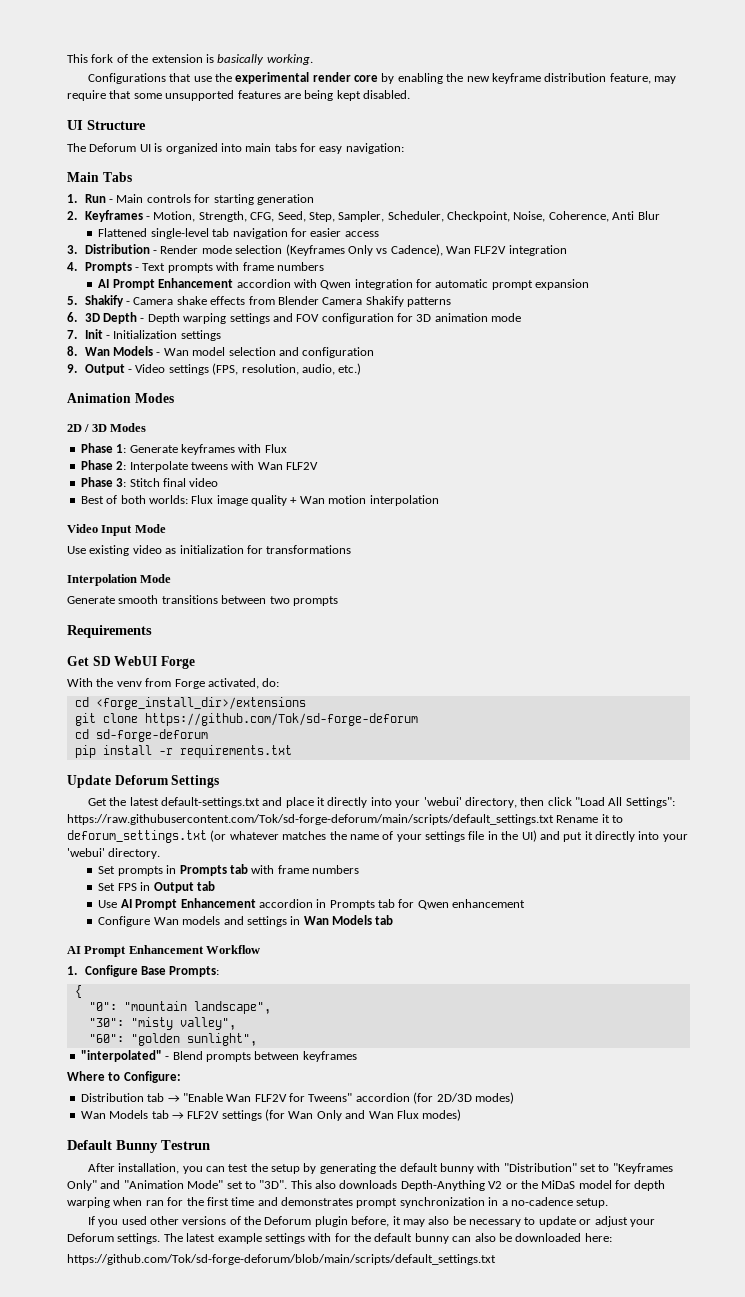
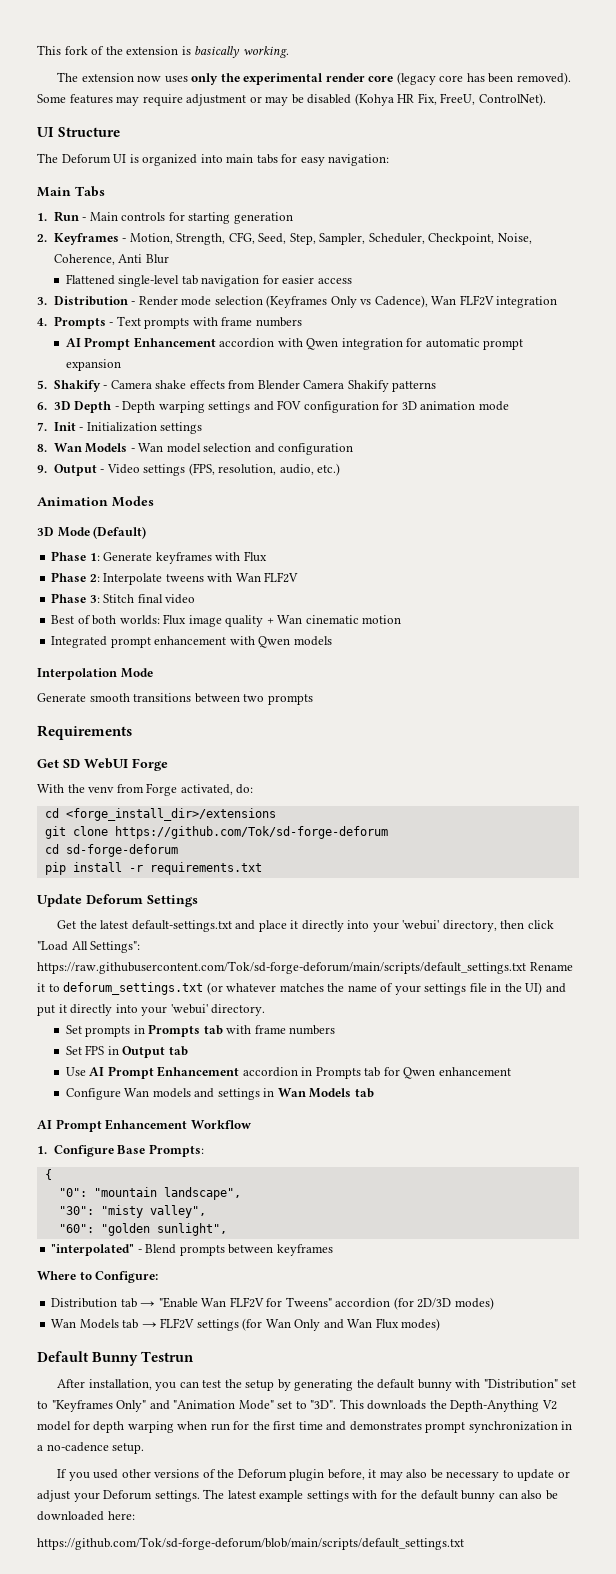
[87,72,677,84] [67,90,410,101] Configurations that use the experimental render core by enabling the new keyframe distribution feature, may require that some unsupported features are being kept disabled. -> [57,72,571,85] [37,93,546,106] The extension now uses only the experimental render core (legacy core has been removed). Some features may require adjustment or may be disabled (Kohya HR Fix, FreeU, ControlNet).
[67,423,147,432] 2D / 3D Modes -> [37,526,147,539] 3D Mode (Default)
(325, 500) none -> [305,615,359,624] cinematic
[369,495,439,506] [67,524,166,536] [67,545,352,556] interpolation // Video Input Mode // Use existing video as initialization for transformations -> [51,636,332,648] // Integrated prompt enhancement with Qwen models
[315,1180,576,1191] also downloads Depth-Anything V2 or the MiDaS -> [367,1400,557,1412] downloads the Depth-Anything V2
[145,1200,164,1206] ran -> [210,1423,230,1431] run

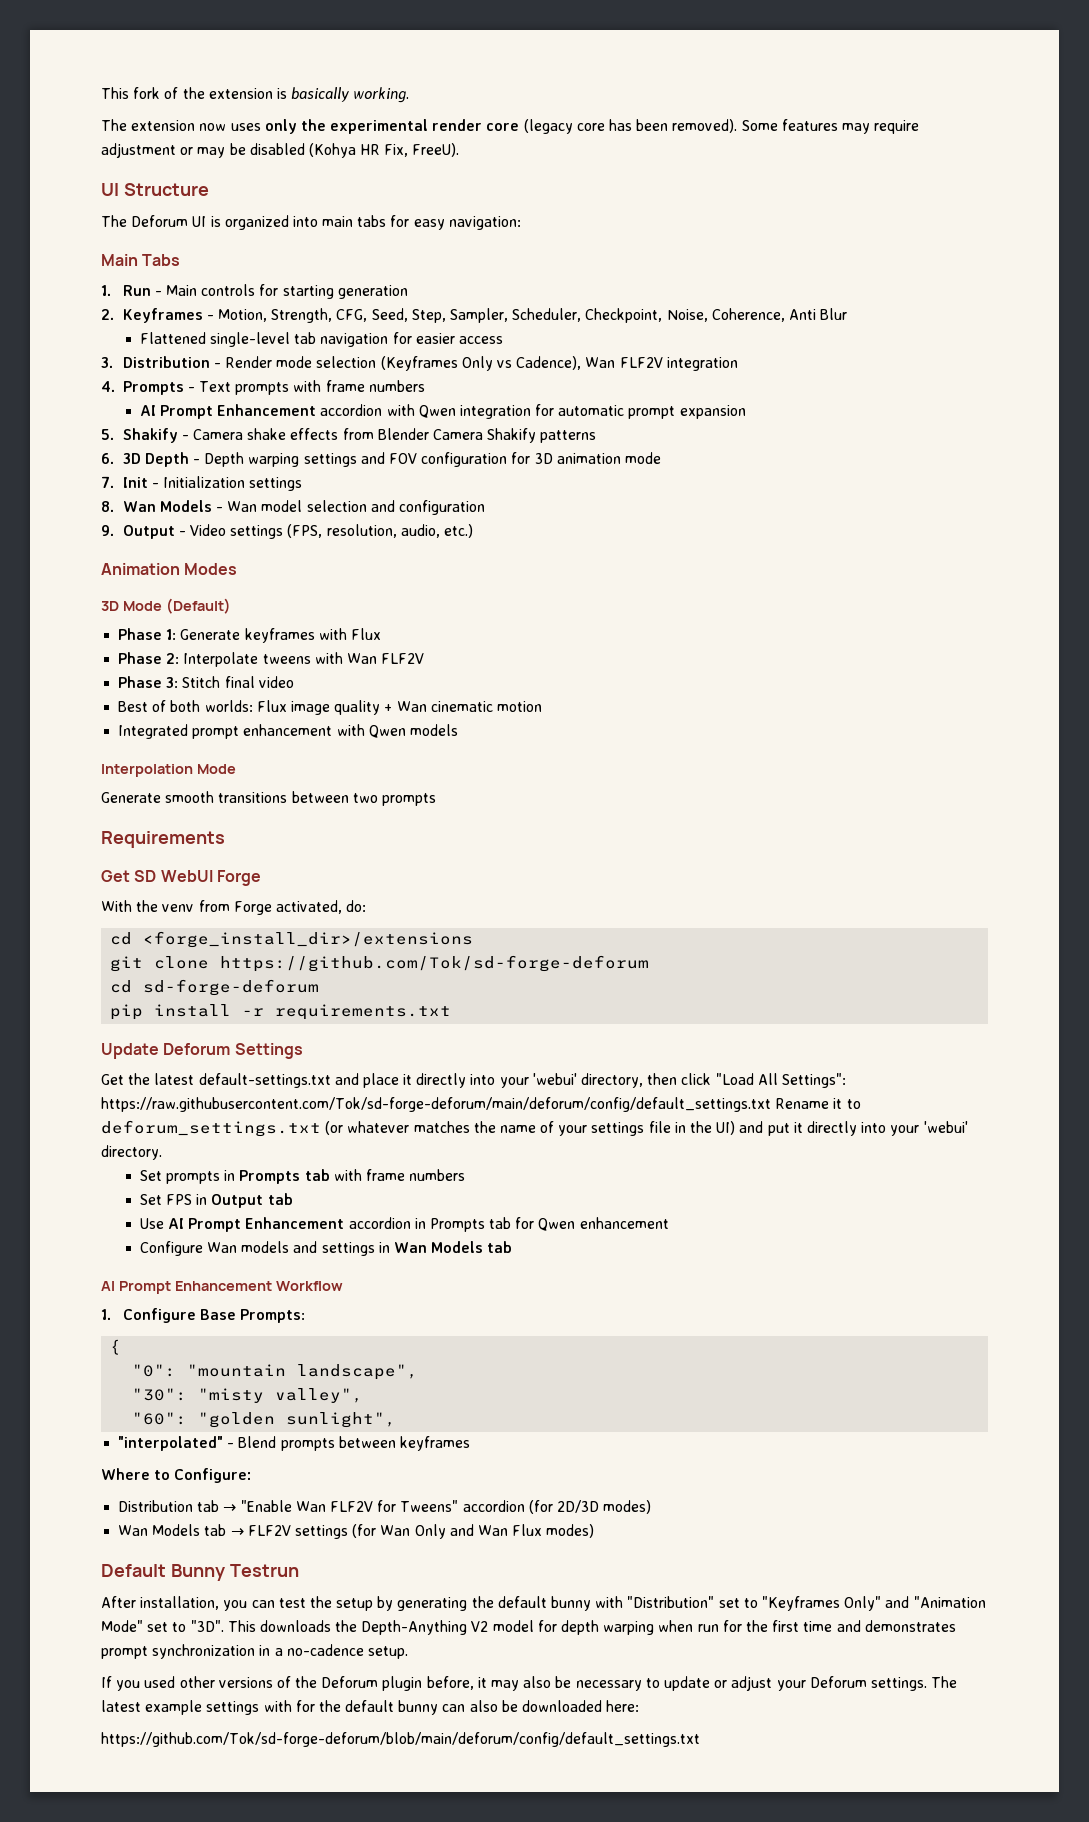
[440,93,546,106] FreeU, ControlNet). -> [412,143,460,157] FreeU).
[37,961,526,974] https://raw.githubusercontent.com/Tok/sd-forge-deforum/main/scripts/default_settings.txt -> [101,1097,771,1112] https://raw.githubusercontent.com/Tok/sd-forge-deforum/main/deforum/config/default_settings.txt
[37,1537,464,1550] https://github.com/Tok/sd-forge-deforum/blob/main/scripts/default_settings.txt -> [101,1732,700,1747] https://github.com/Tok/sd-forge-deforum/blob/main/deforum/config/default_settings.txt

